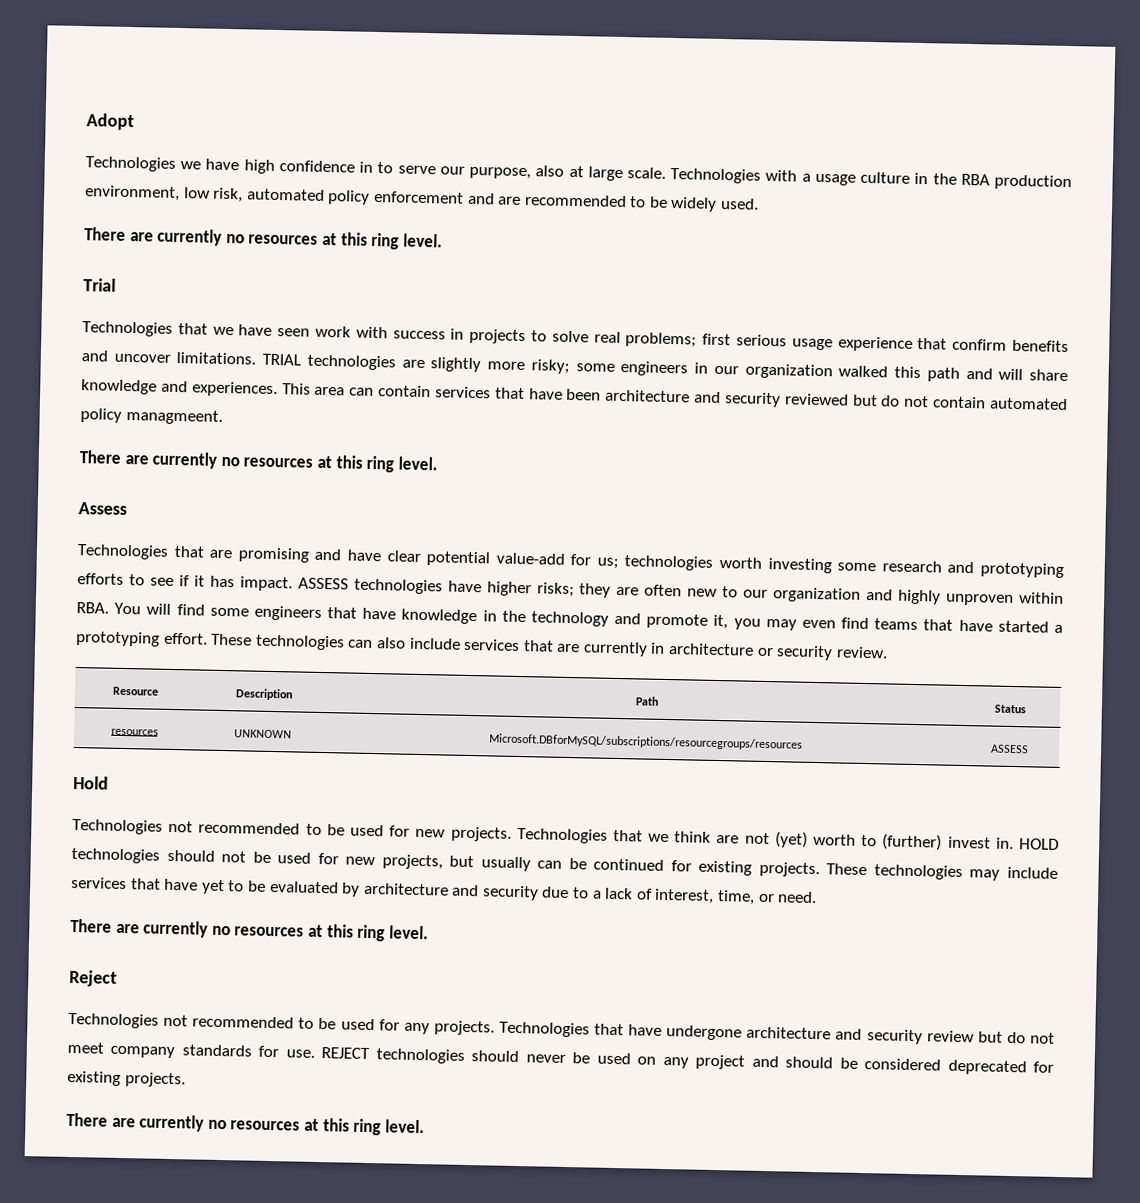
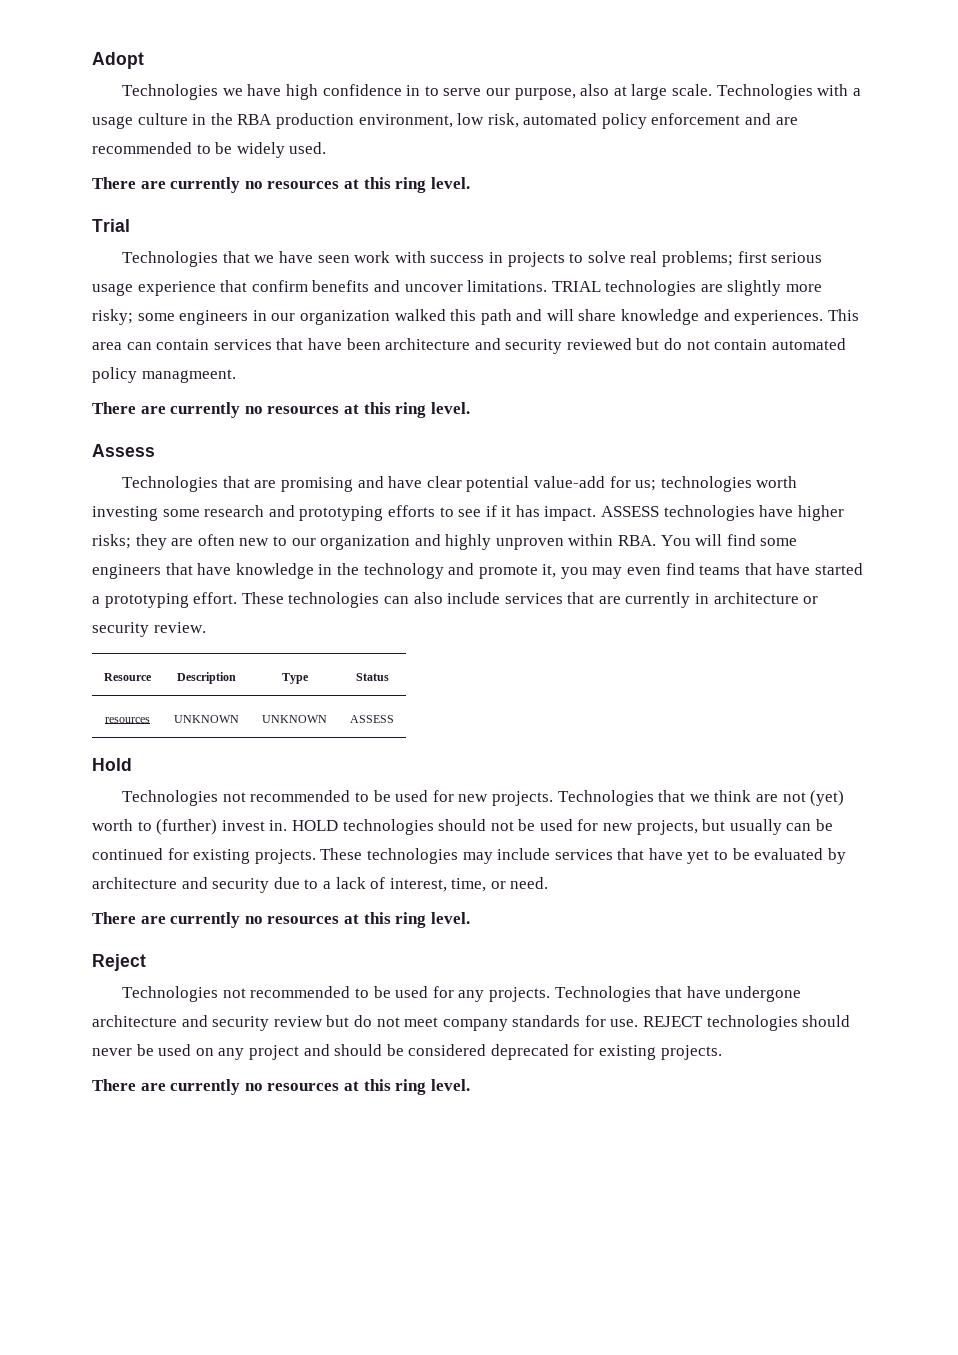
[634,696,659,706] Path -> [281,673,309,684] Type
[489,733,803,751] Microsoft.DBforMySQL/subscriptions/resourcegroups/resources -> [262,715,327,723] UNKNOWN

